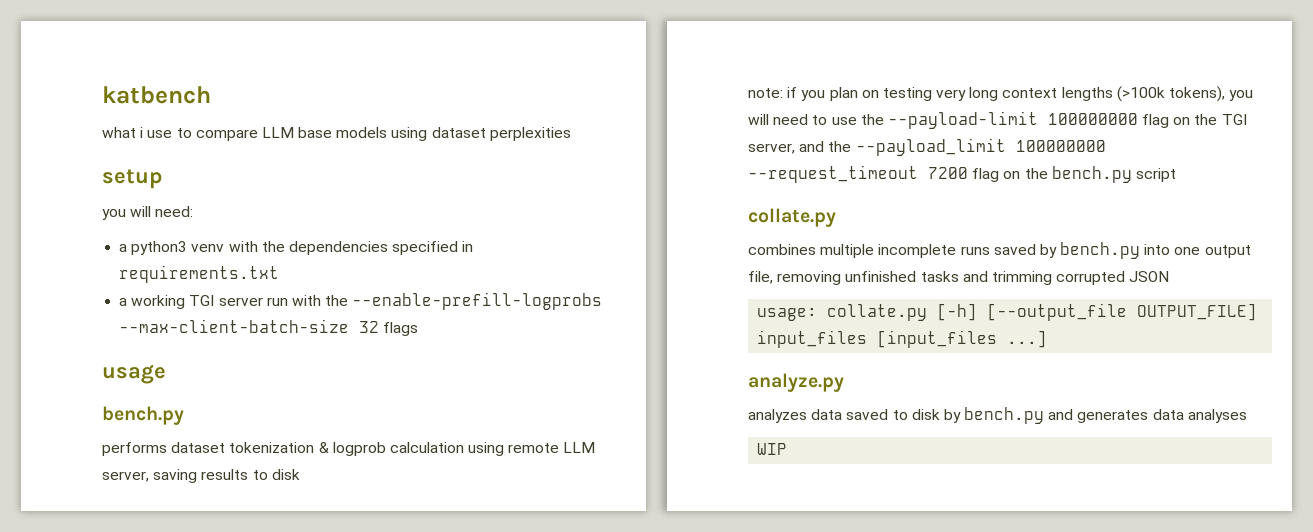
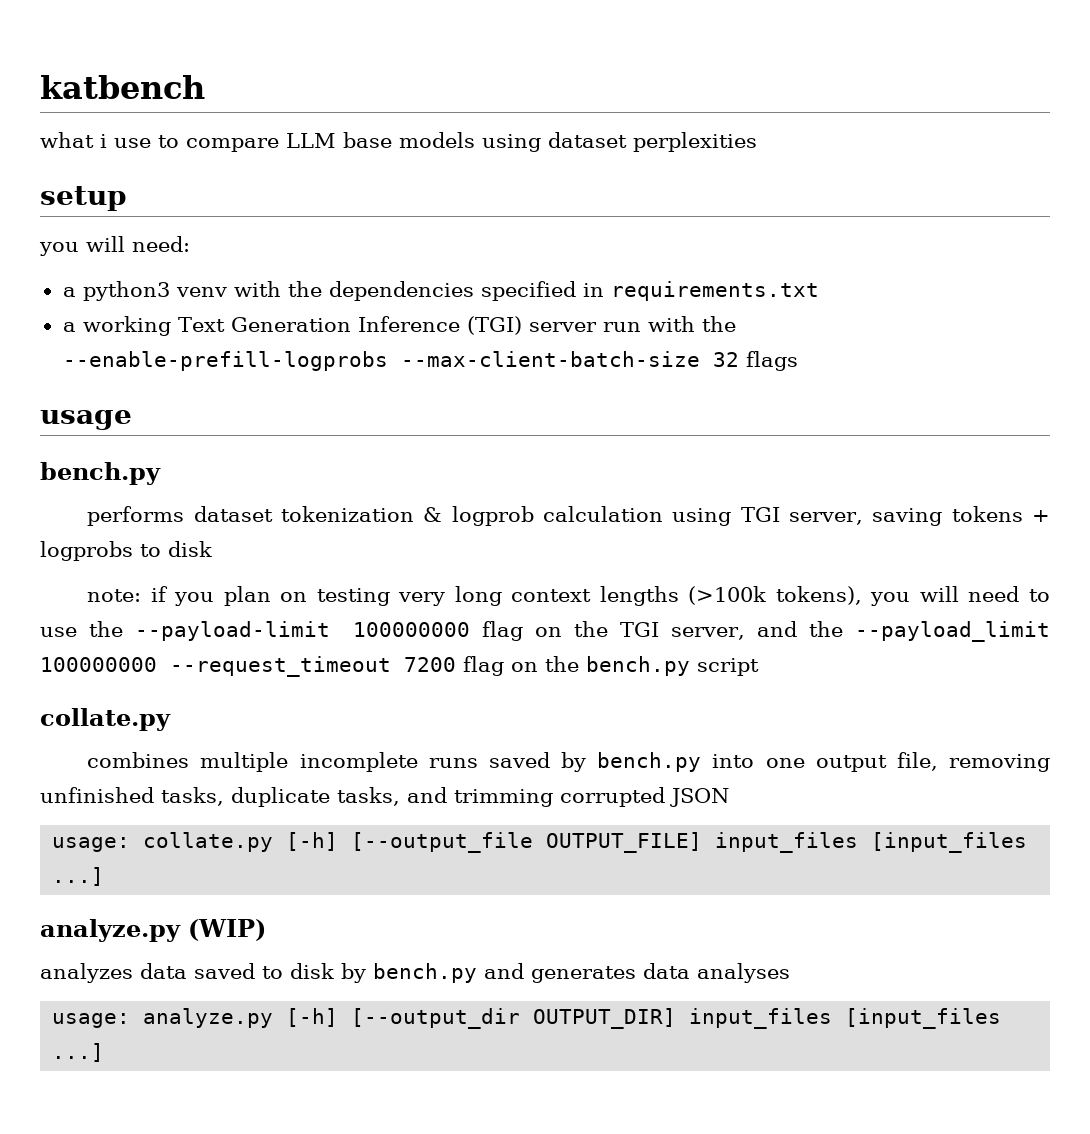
[189,295,215,306] TGI -> [177,316,522,335] Text Generation Inference (TGI)
[508,442,596,453] [102,469,249,483] remote LLM server, saving results -> [740,506,1050,526] [40,541,133,561] TGI server, saving tokens + logprobs
[920,271,959,282] tasks -> [161,787,400,807] tasks, duplicate tasks,
(844, 382) none -> [188,919,266,941] (WIP)
[757,443,788,455] WIP -> [52,1008,1002,1029] [52,1043,105,1062] usage: analyze.py [-h] [--output_dir OUTPUT_DIR] input_files [input_files ...]

